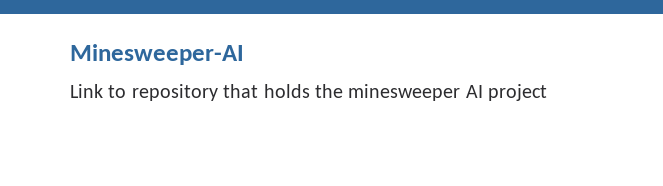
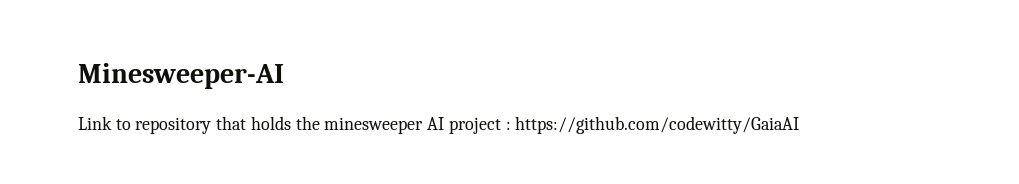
(548, 92) none -> [505,116,800,134] : https://github.com/codewitty/GaiaAI

